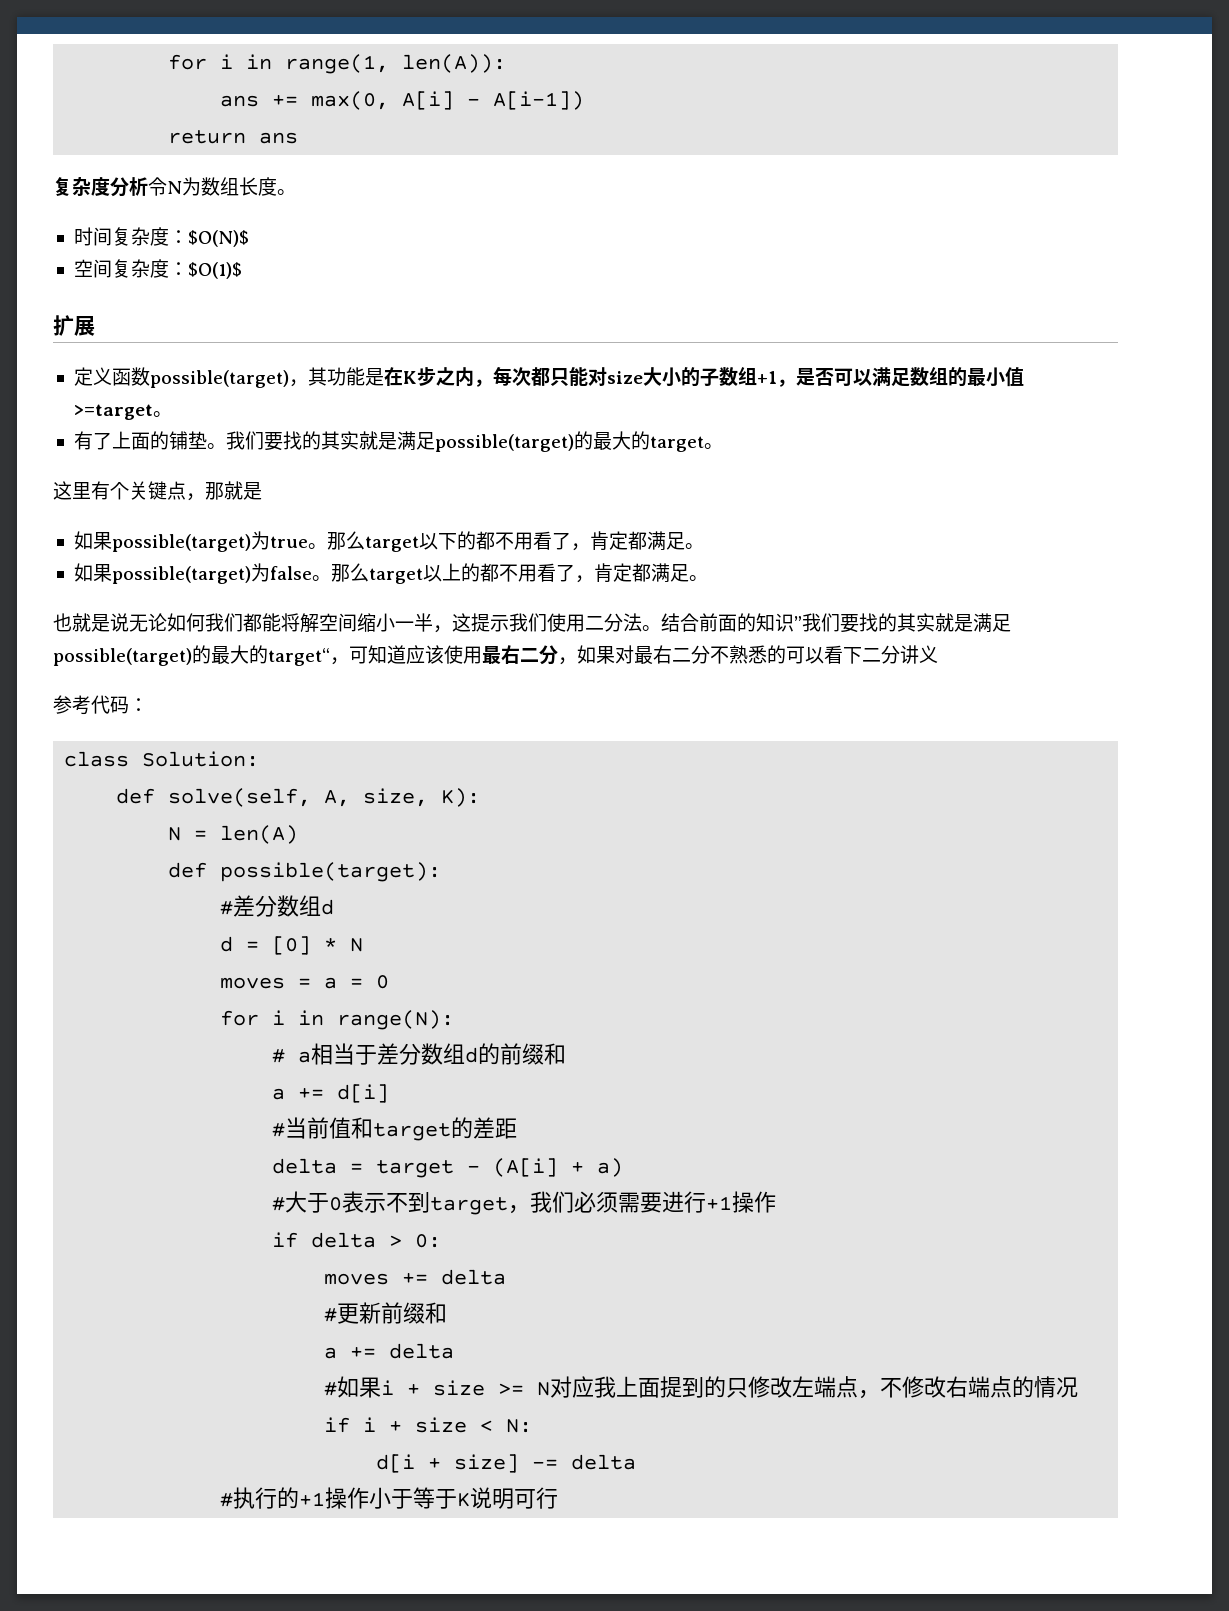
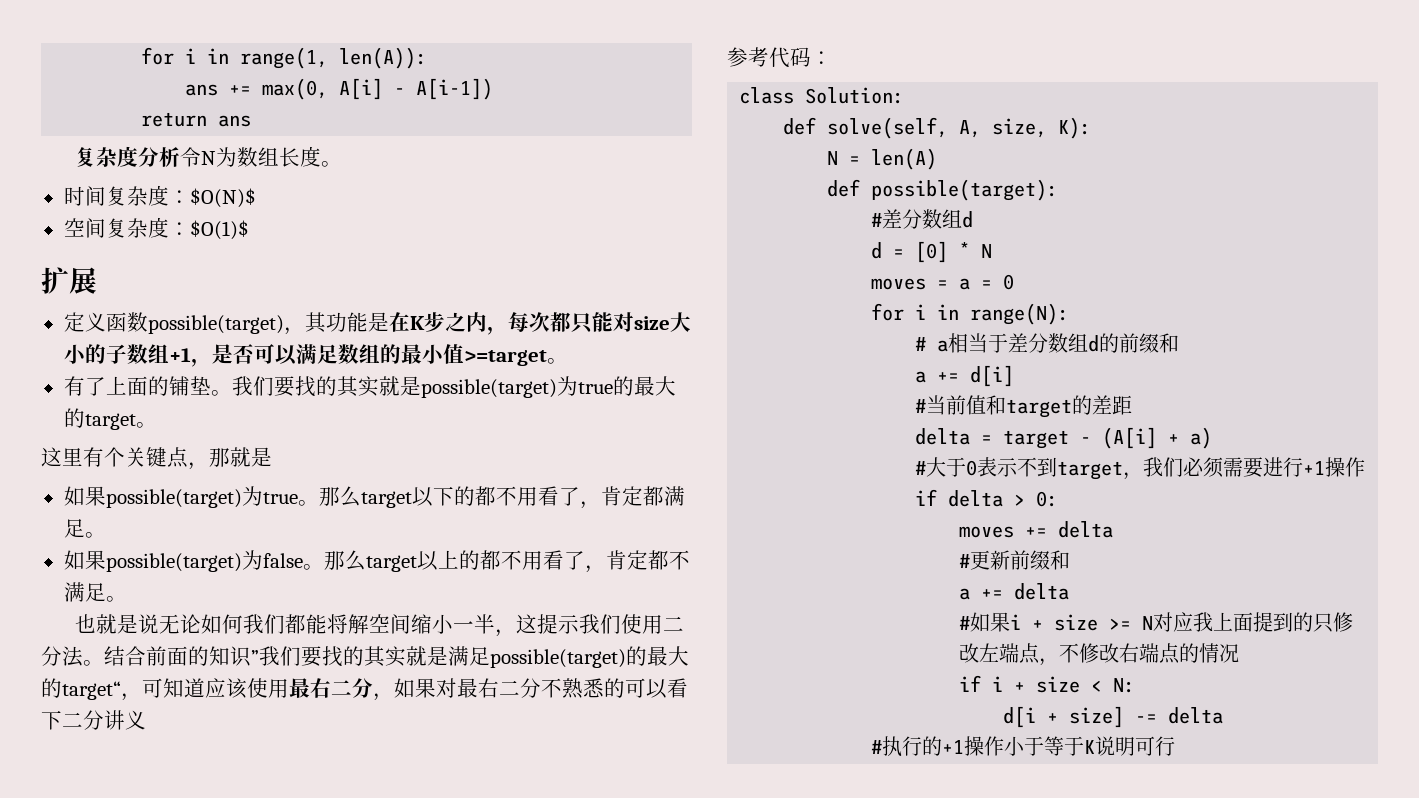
[396,431,574,452] 满足possible(target) -> [420,376,613,398] possible(target)为true
(651, 572) none -> [668,550,690,570] 不

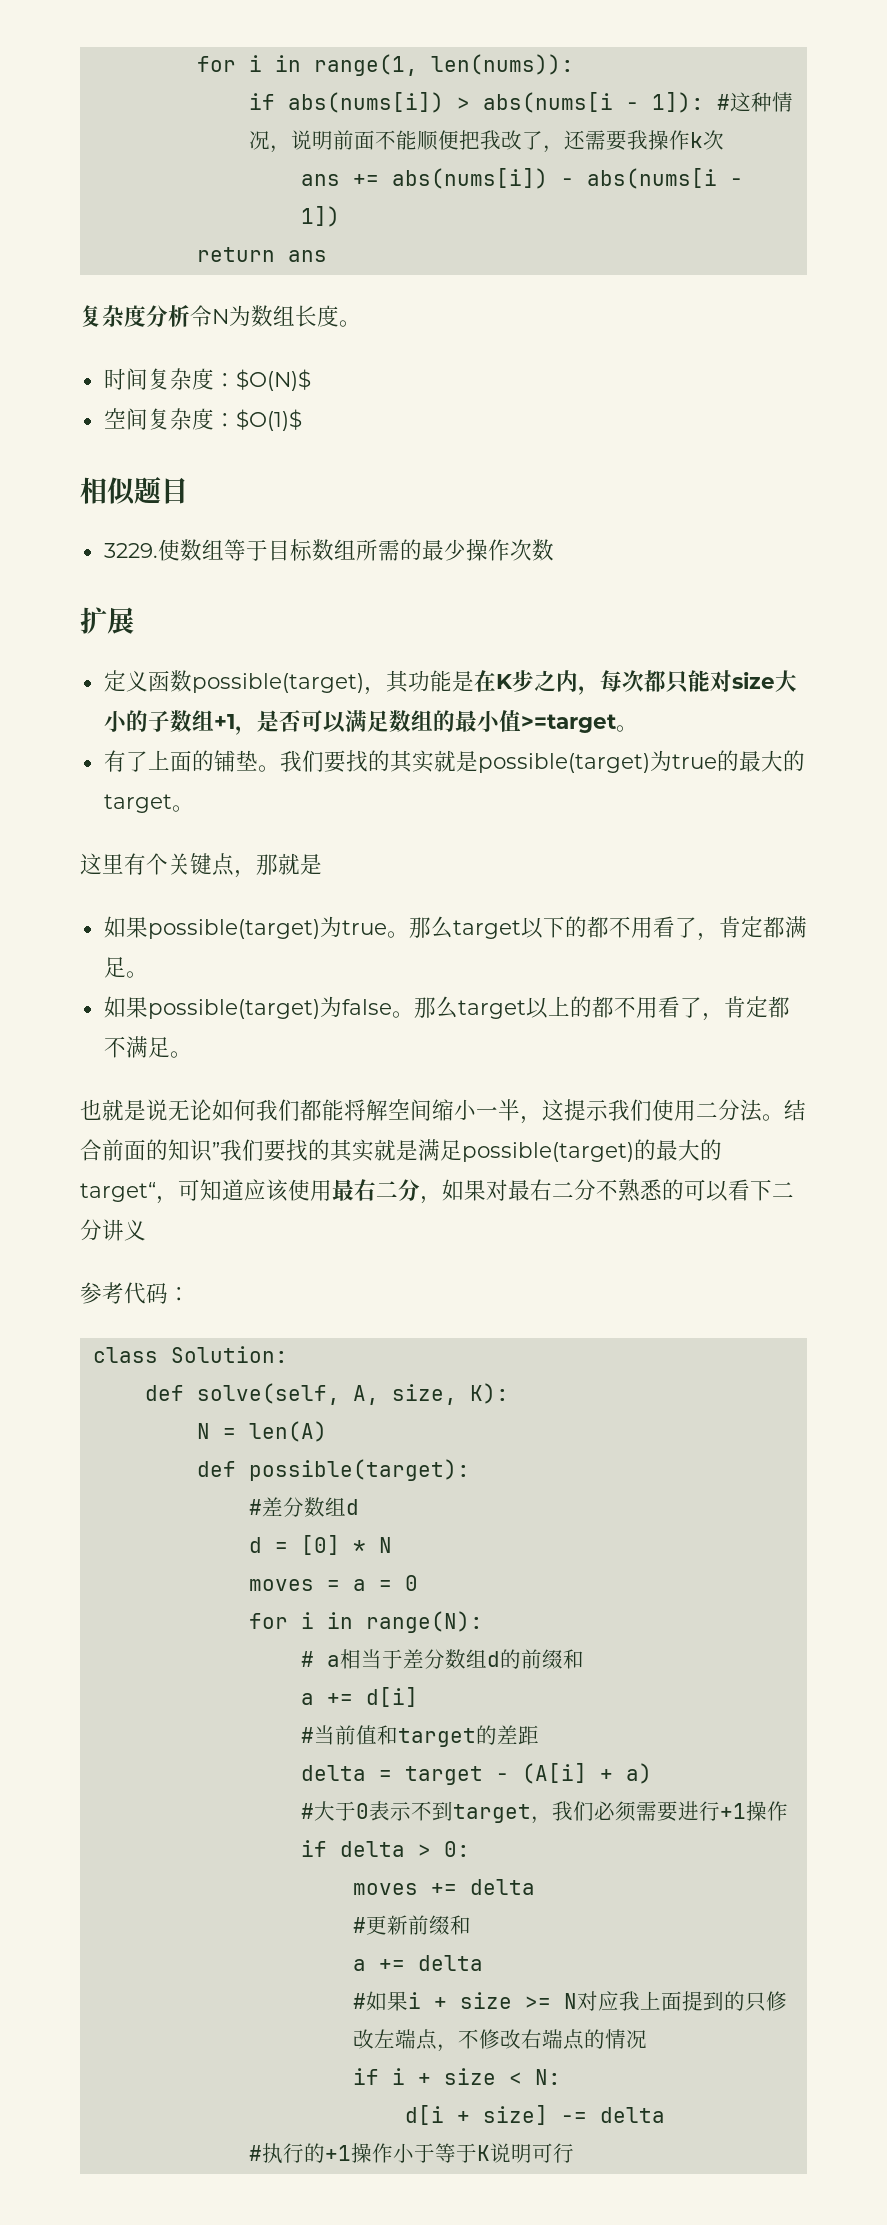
[339,47,428,69] [185,78,494,100] len(A)): // ans += max(0, A[i] - A[i-1]) -> [430,54,574,75] [248,92,793,113] [248,130,724,153] [300,168,743,189] [300,206,340,227] len(nums)): // if abs(nums[i]) > abs(nums[i - 1]): #这种情况，说明前面不能顺便把我改了，还需要我操作k次 // ans += abs(nums[i]) - abs(nums[i - 1])
(249, 230) none -> [80,476,188,505] [103,539,554,561] // 相似题目 // 3229.使数组等于目标数组所需的最少操作次数

